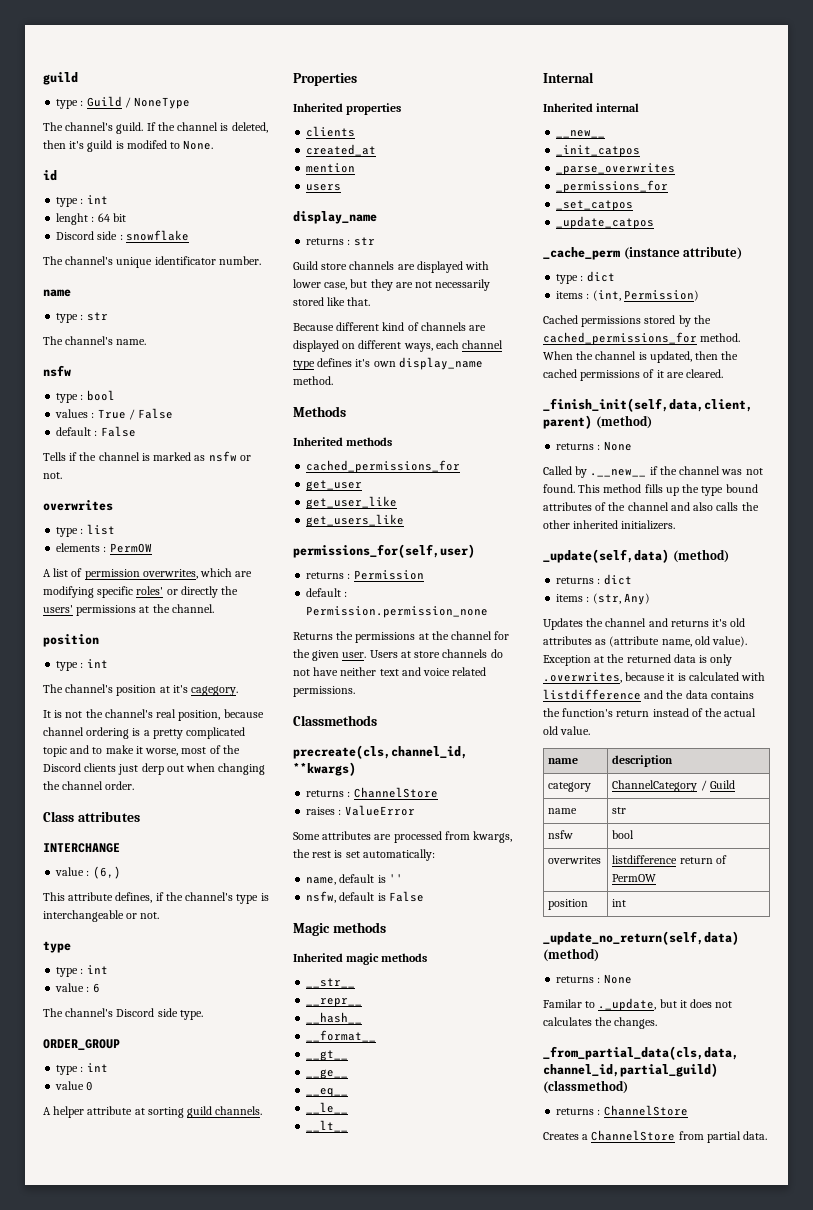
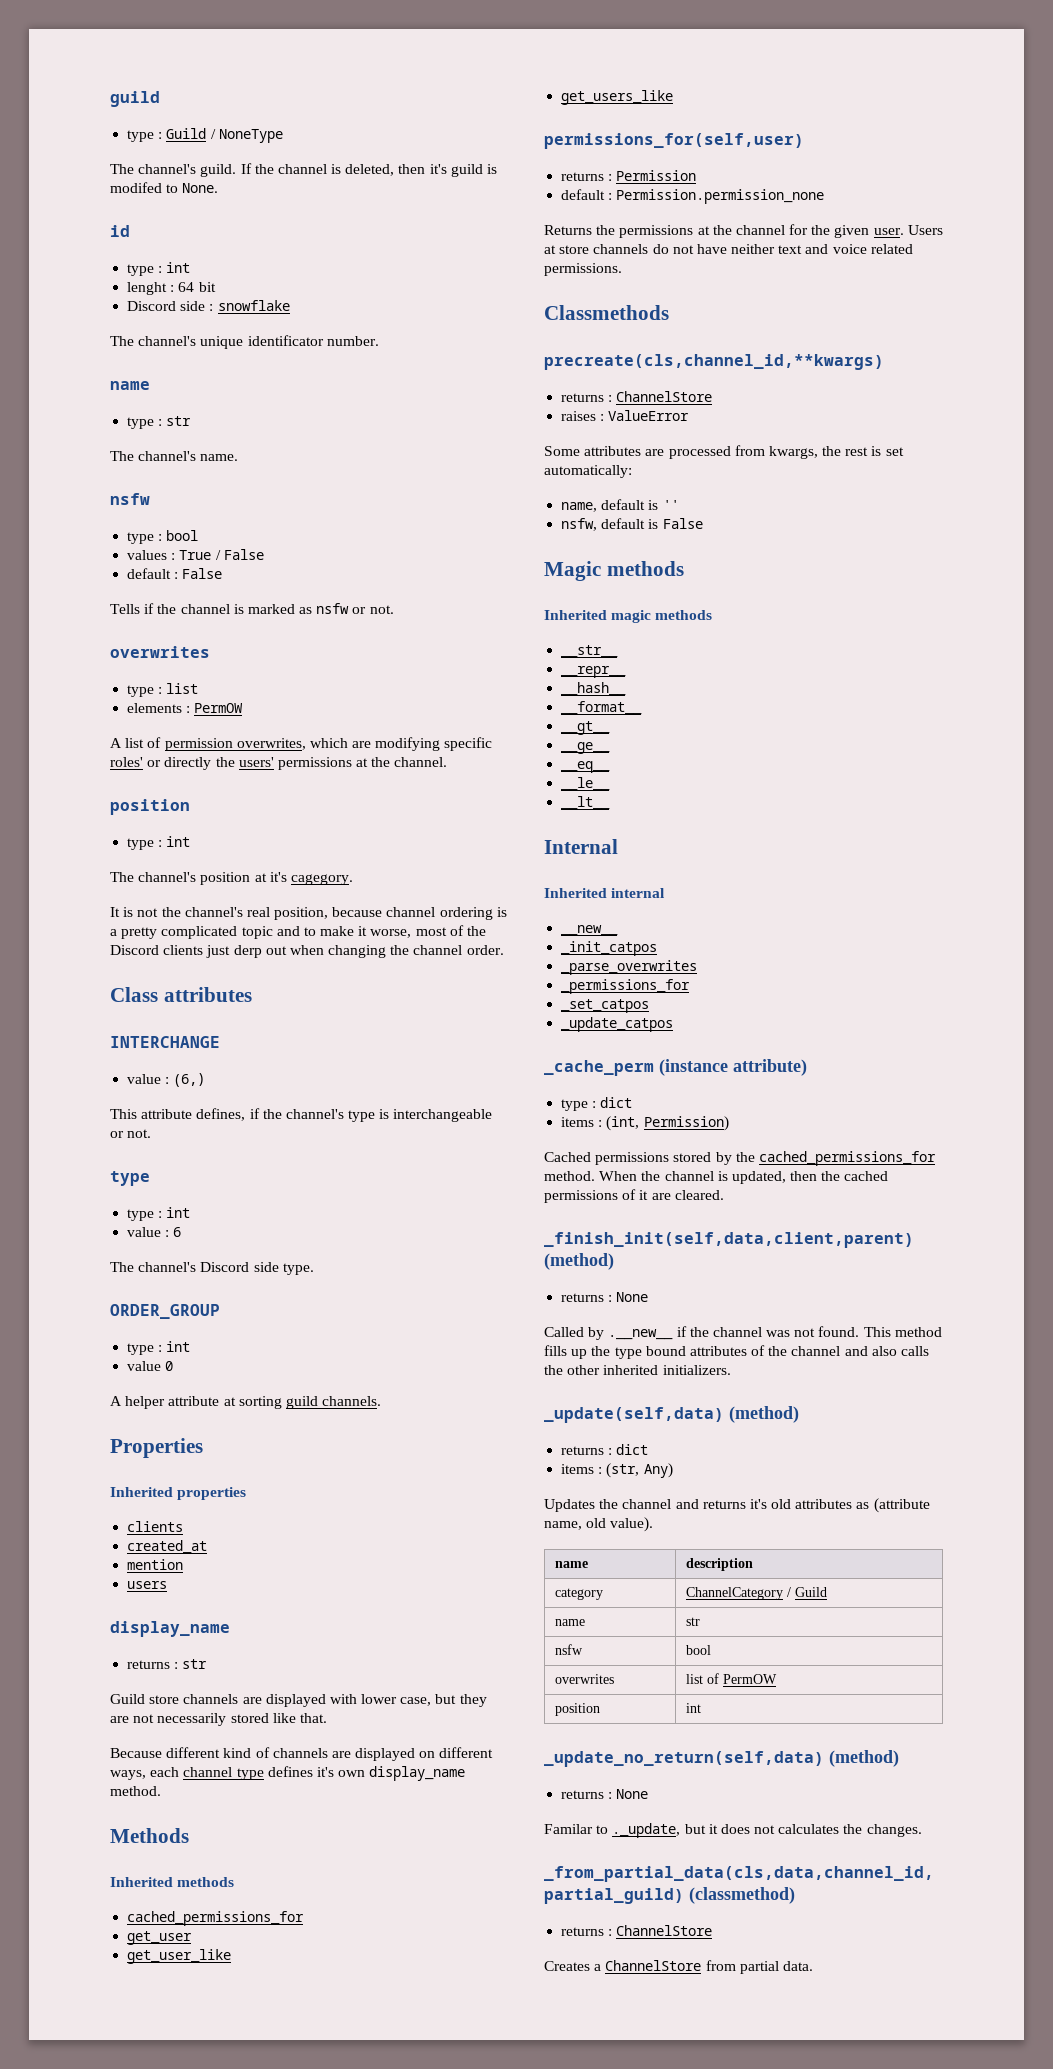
[543,654,733,666] [543,672,766,683] [543,689,754,700] [543,708,757,717] [543,726,591,735] Exception at the returned data is only .overwrites, because it is calculated with listdifference and the data contains the function's return instead of the actual old value. -> (654, 1524) none
[612,855,713,864] listdifference return -> [685,1674,703,1684] list

